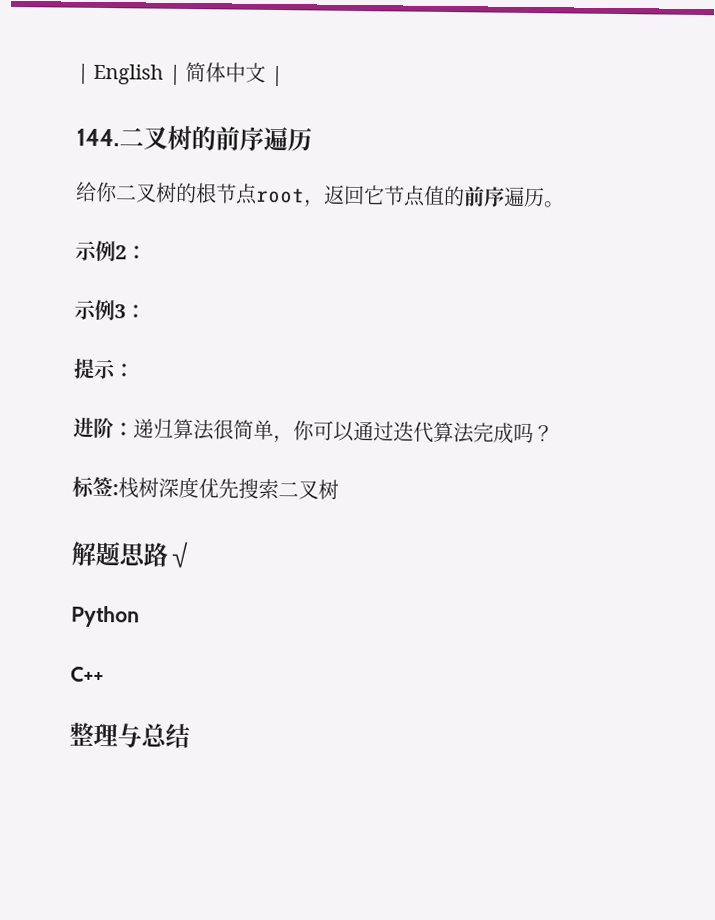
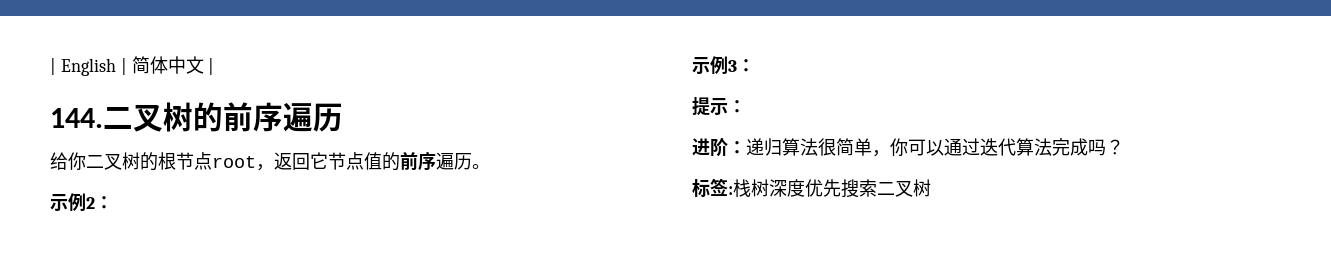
[71,540,193,569] [71,605,140,628] [70,666,104,683] [69,722,190,749] // 解题思路√ // Python // C++ // 整理与总结 -> (931, 188) none

